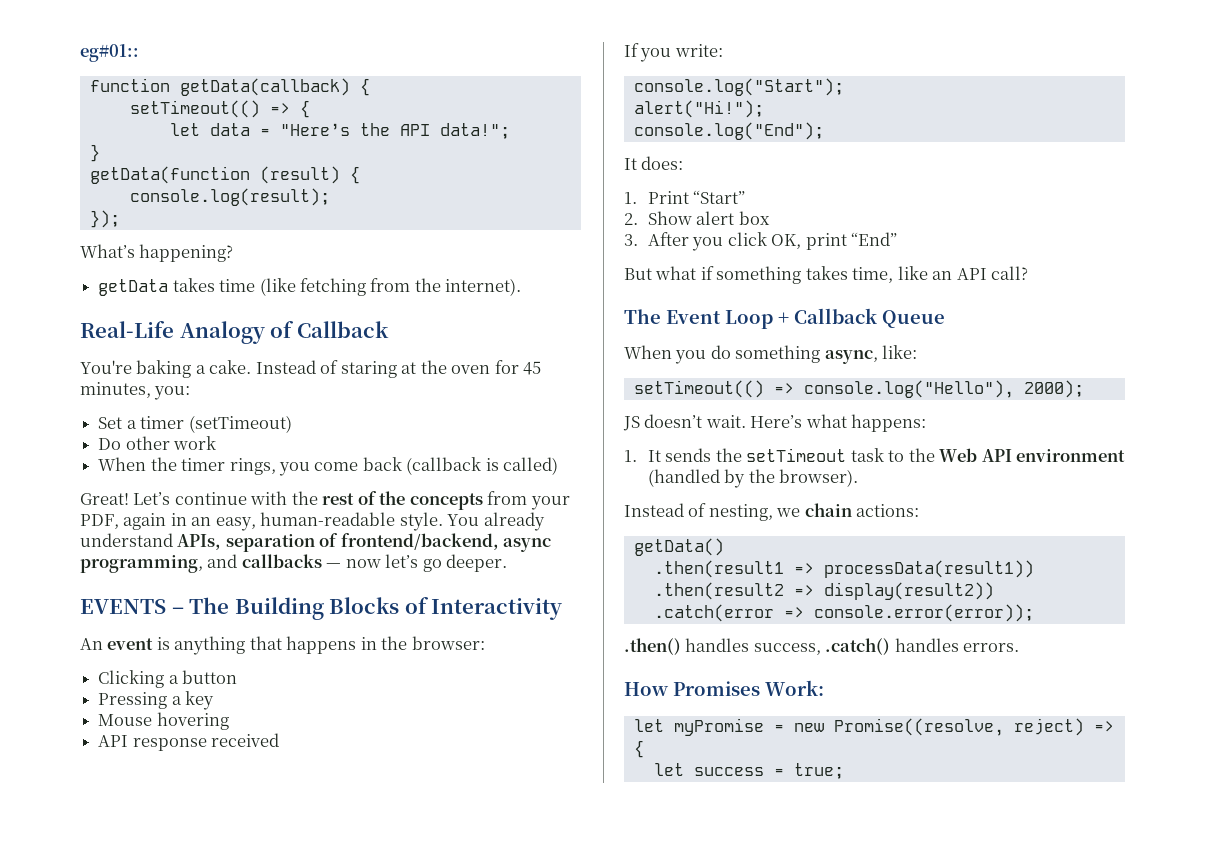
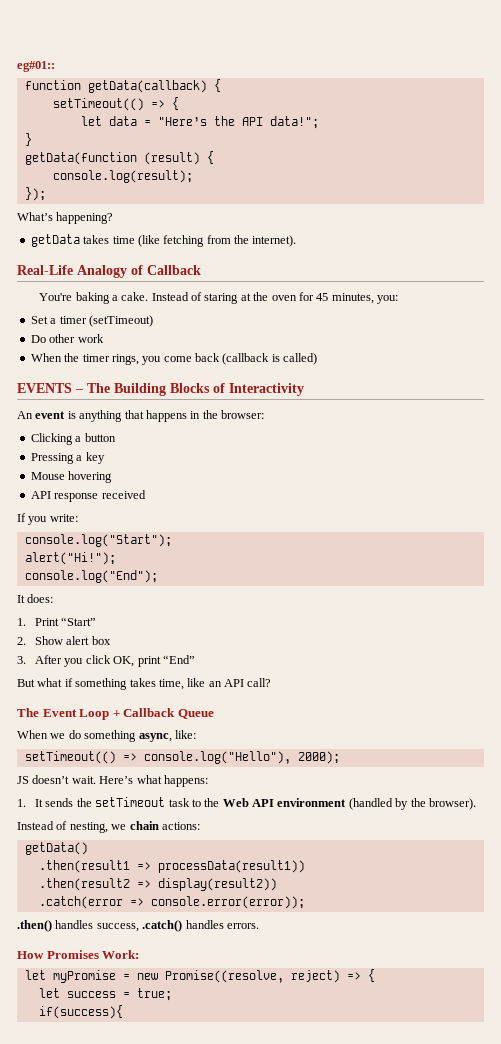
[80,491,570,510] [80,512,545,531] [80,533,552,552] [80,554,508,573] // Great! Let’s continue with the rest of the concepts from your PDF, again in an easy, human-readable style. You already understand APIs, separation of frontend/backend, async programming, and callbacks — now let’s go deeper. -> (318, 359) none
[675,350,707,364] you -> [50,733,66,739] we
(844, 771) none -> [38,1005,123,1019] // if(success){

